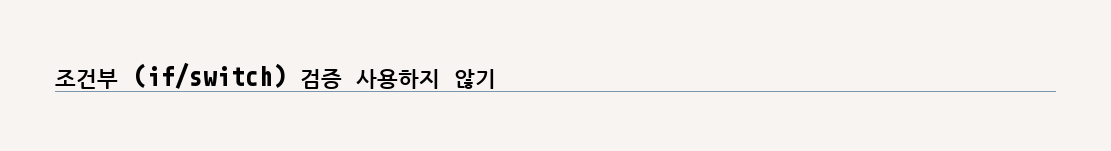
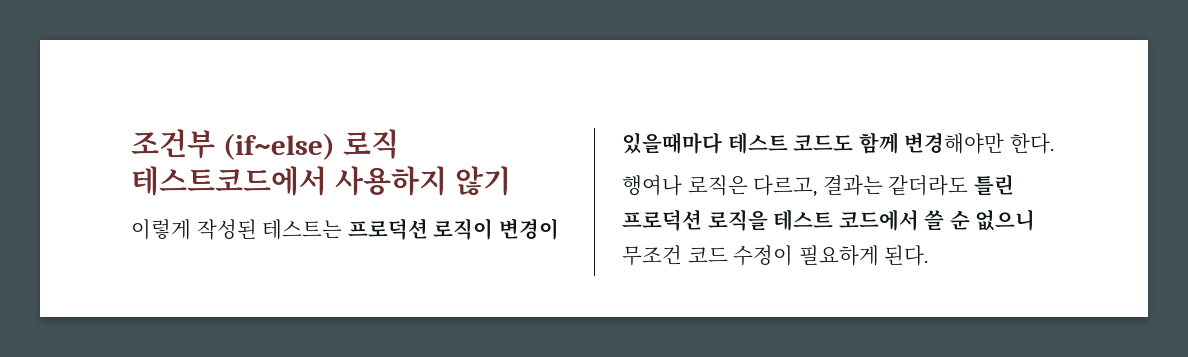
[132,62,342,89] (if/switch) 검증 -> [222,129,399,160] [131,166,327,196] (if~else) 로직 테스트코드에서
(496, 79) none -> [131,218,559,240] [622,132,1054,154] [622,174,1014,197] [622,209,1036,231] [622,245,929,266] // 이렇게 작성된 테스트는 프로덕션 로직이 변경이 있을때마다 테스트 코드도 함께 변경해야만 한다. // 행여나 로직은 다르고, 결과는 같더라도 틀린 프로덕션 로직을 테스트 코드에서 쓸 순 없으니 무조건 코드 수정이 필요하게 된다.

